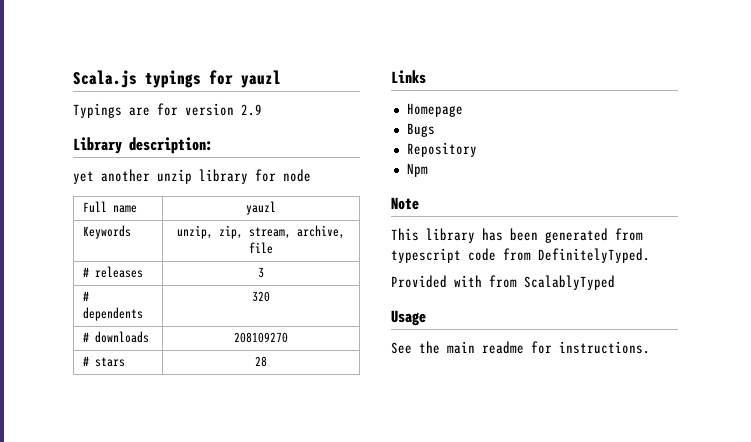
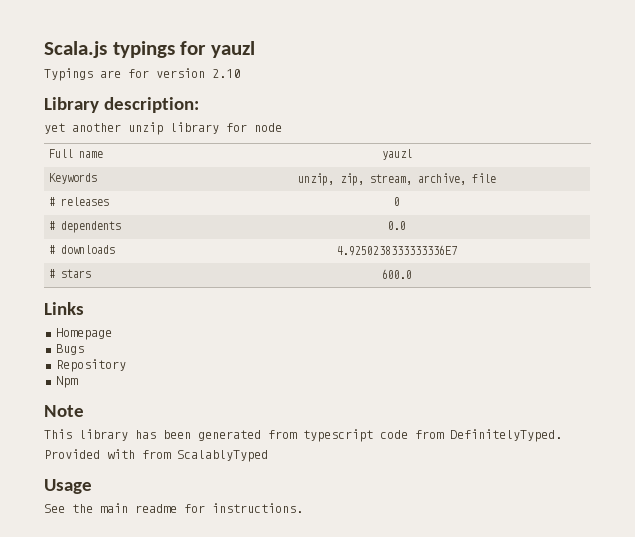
[241,104,262,116] 2.9 -> [212,69,240,78] 2.10
[258,267,264,278] 3 -> [393,197,400,206] 0
[252,291,270,302] 320 -> [387,221,406,230] 0.0
[234,332,288,343] 208109270 -> [336,245,457,256] 4.9250238333333336E7
[255,356,267,367] 28 -> [381,269,412,279] 600.0

